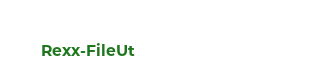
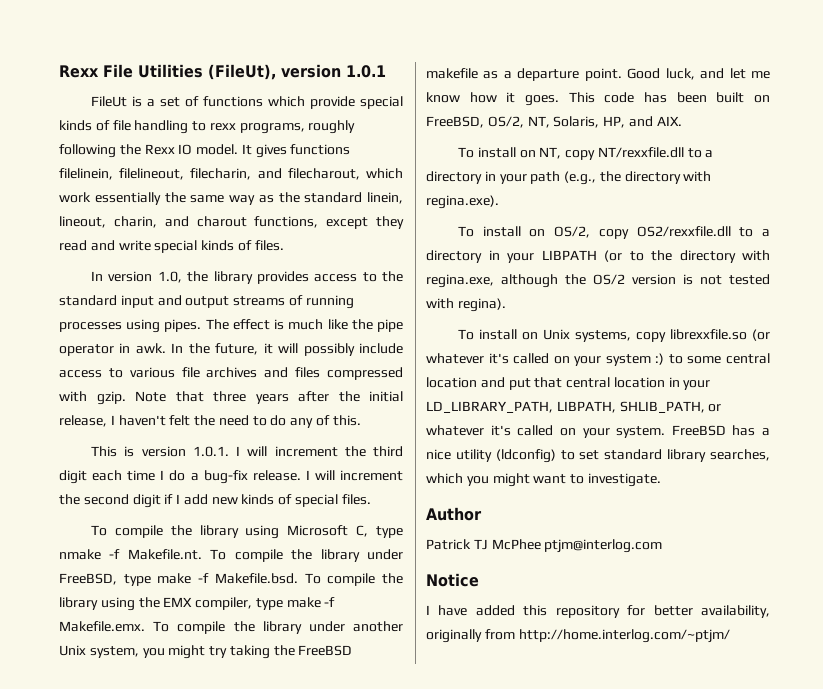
[41,43,135,56] Rexx-FileUt -> [59,64,386,80] [90,96,403,109] [59,120,356,134] [59,144,351,158] [59,168,404,180] [59,192,403,205] [59,216,404,229] [59,240,284,253] [90,271,403,284] [59,295,354,309] [59,319,404,333] [59,343,404,356] [59,367,403,380] [59,391,403,405] [59,415,361,428] [90,446,403,457] [59,470,403,484] [59,494,371,508] [90,525,403,539] [59,549,403,562] [59,573,403,586] [59,597,336,611] [59,621,403,634] [59,645,353,659] [426,68,770,81] [426,92,770,106] [426,116,682,128] [457,147,714,160] [426,171,712,185] [426,195,499,209] [457,226,770,239] [426,250,770,263] [426,274,770,288] [426,298,506,312] [457,329,770,342] [426,353,770,366] [426,377,711,390] [426,401,722,413] [426,425,770,438] [426,449,770,463] [426,473,661,487] [426,507,482,521] [426,539,663,553] [426,573,479,587] [426,605,770,618] [426,629,730,643] Rexx File Utilities (FileUt), version 1.0.1 // FileUt is a set of functions which provide special kinds of file handling to rexx programs, roughly following the Rexx IO model. It gives functions filelinein, filelineout, filecharin, and filecharout, which work essentially the same way as the standard linein, lineout, charin, and charout functions, except they read and write special kinds of files. // In version 1.0, the library provides access to the standard input and output streams of running processes using pipes. The effect is much like the pipe operator in awk. In the future, it will possibly include access to various file archives and files compressed with gzip. Note that three years after the initial release, I haven't felt the need to do any of this. // This is version 1.0.1. I will increment the third digit each time I do a bug-fix release. I will increment the second digit if I add new kinds of special files. // To compile the library using Microsoft C, type nmake -f Makefile.nt. To compile the library under FreeBSD, type make -f Makefile.bsd. To compile the library using the EMX compiler, type make -f Makefile.emx. To compile the library under another Unix system, you might try taking the FreeBSD makefile as a departure point. Good luck, and let me know how it goes. This code has been built on FreeBSD, OS/2, NT, Solaris, HP, and AIX. // To install on NT, copy NT/rexxfile.dll to a directory in your path (e.g., the directory with regina.exe). // To install on OS/2, copy OS2/rexxfile.dll to a directory in your LIBPATH (or to the directory with regina.exe, although the OS/2 version is not tested with regina). // To install on Unix systems, copy librexxfile.so (or whatever it's called on your system :) to some central location and put that central location in your LD_LIBRARY_PATH, LIBPATH, SHLIB_PATH, or whatever it's called on your system. FreeBSD has a nice utility (ldconfig) to set standard library searches, which you might want to investigate. // Author // Patrick TJ McPhee ptjm@interlog.com // Notice // I have added this repository for better availability, originally from http://home.interlog.com/~ptjm/

